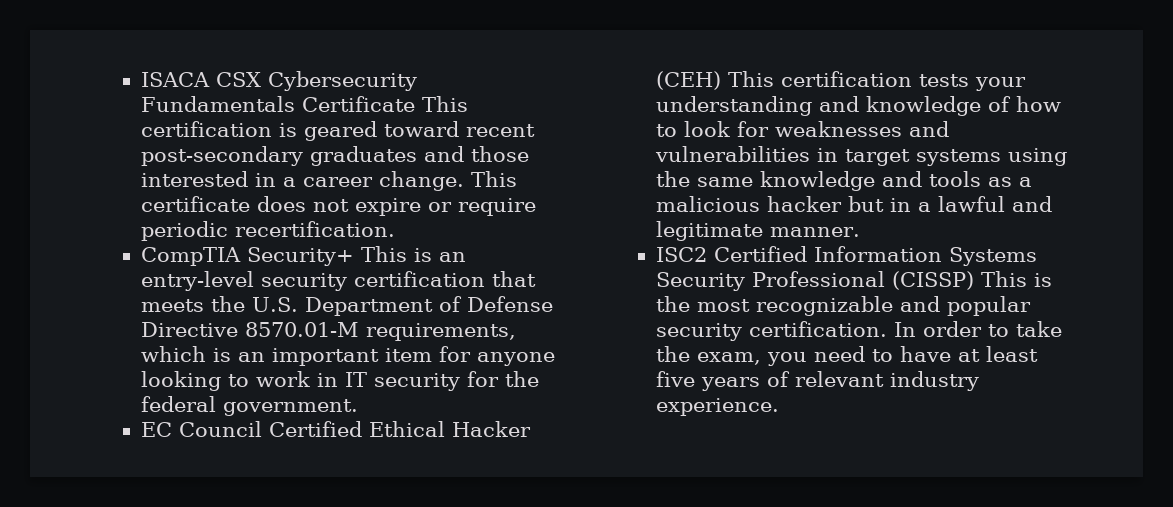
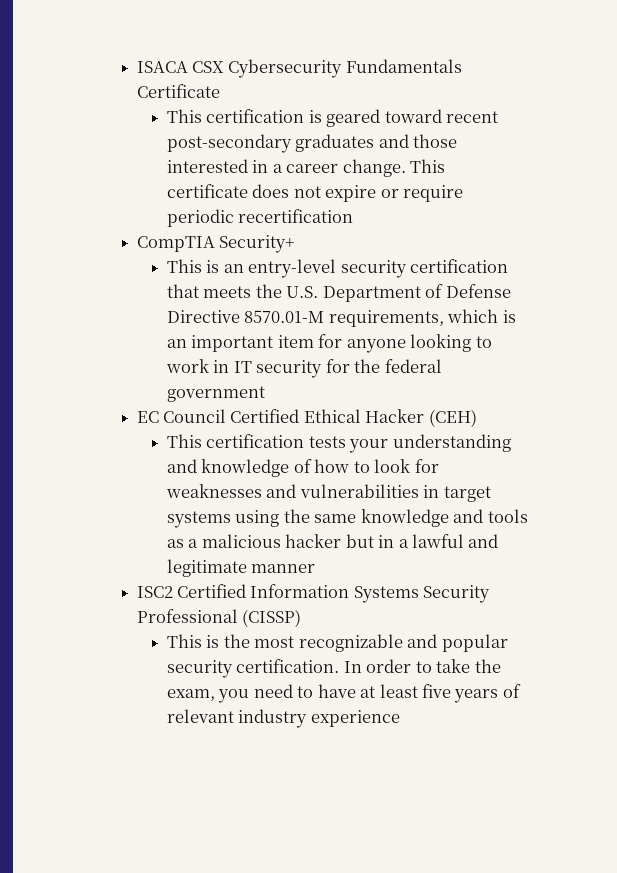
(416, 104) none -> (220, 91) //
[235,221,396,237] recertification. -> [238,209,354,223] recertification
(355, 256) none -> (295, 244) //
[223,399,359,416] government. -> [166,386,265,402] government
(722, 80) none -> (477, 418) //
[770,227,861,237] manner. -> [251,564,316,573] manner
(975, 280) none -> (301, 618) //
[656,398,780,416] experience. -> [310,710,400,727] experience

